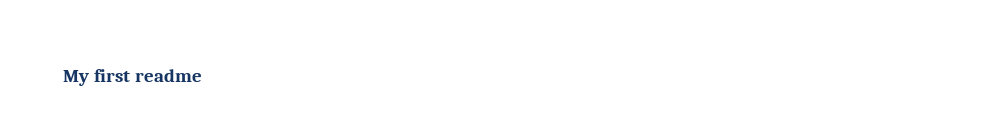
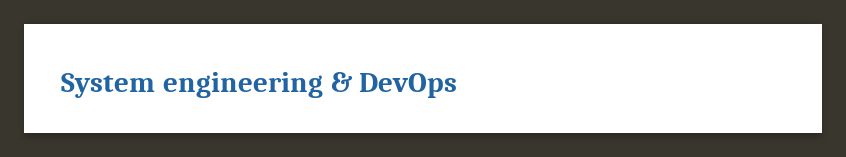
[63,69,202,86] My first readme -> [61,72,458,98] System engineering & DevOps

